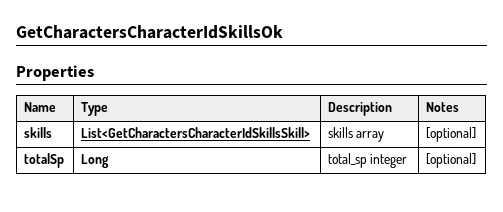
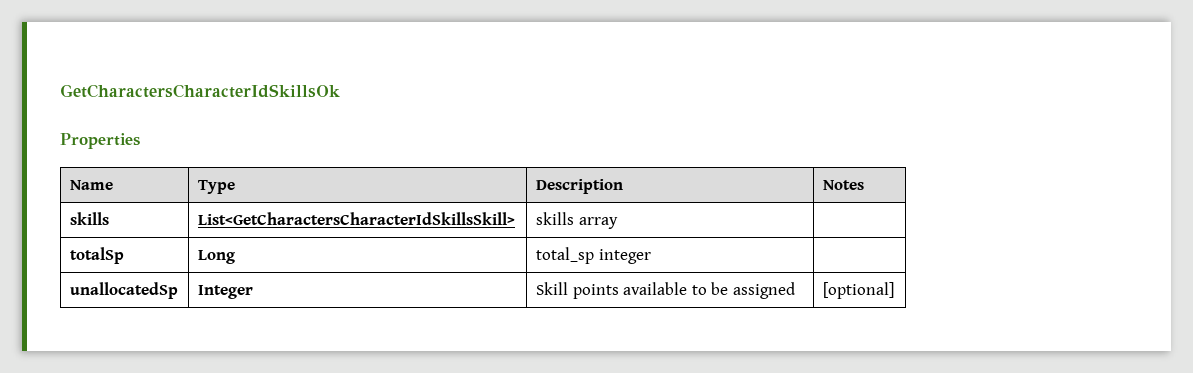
[425,127,476,142] [optional] -> (618, 223) none
(408, 161) none -> [69,282,178,299] [197,285,253,299] [535,282,795,299] // unallocatedSp | Integer | Skill points available to be assigned |

